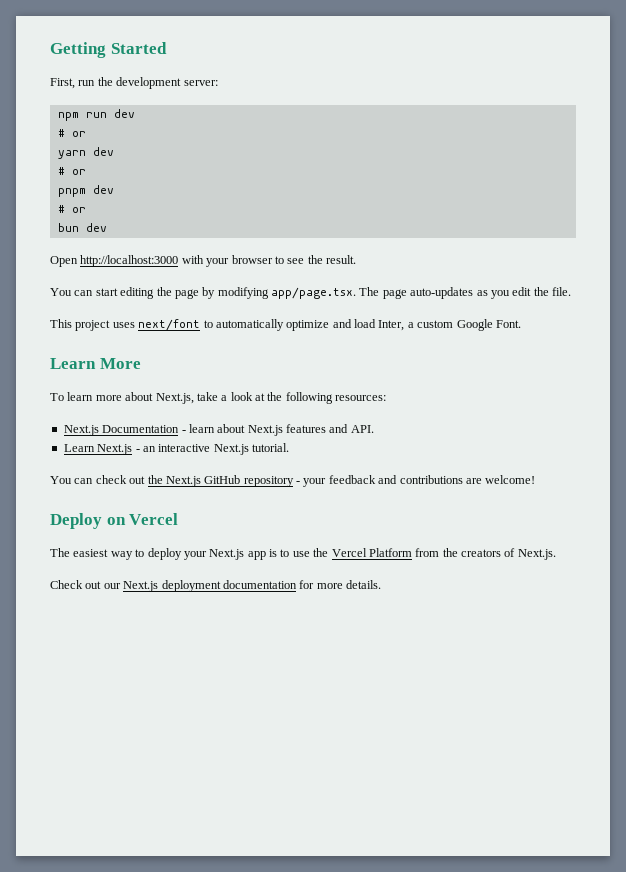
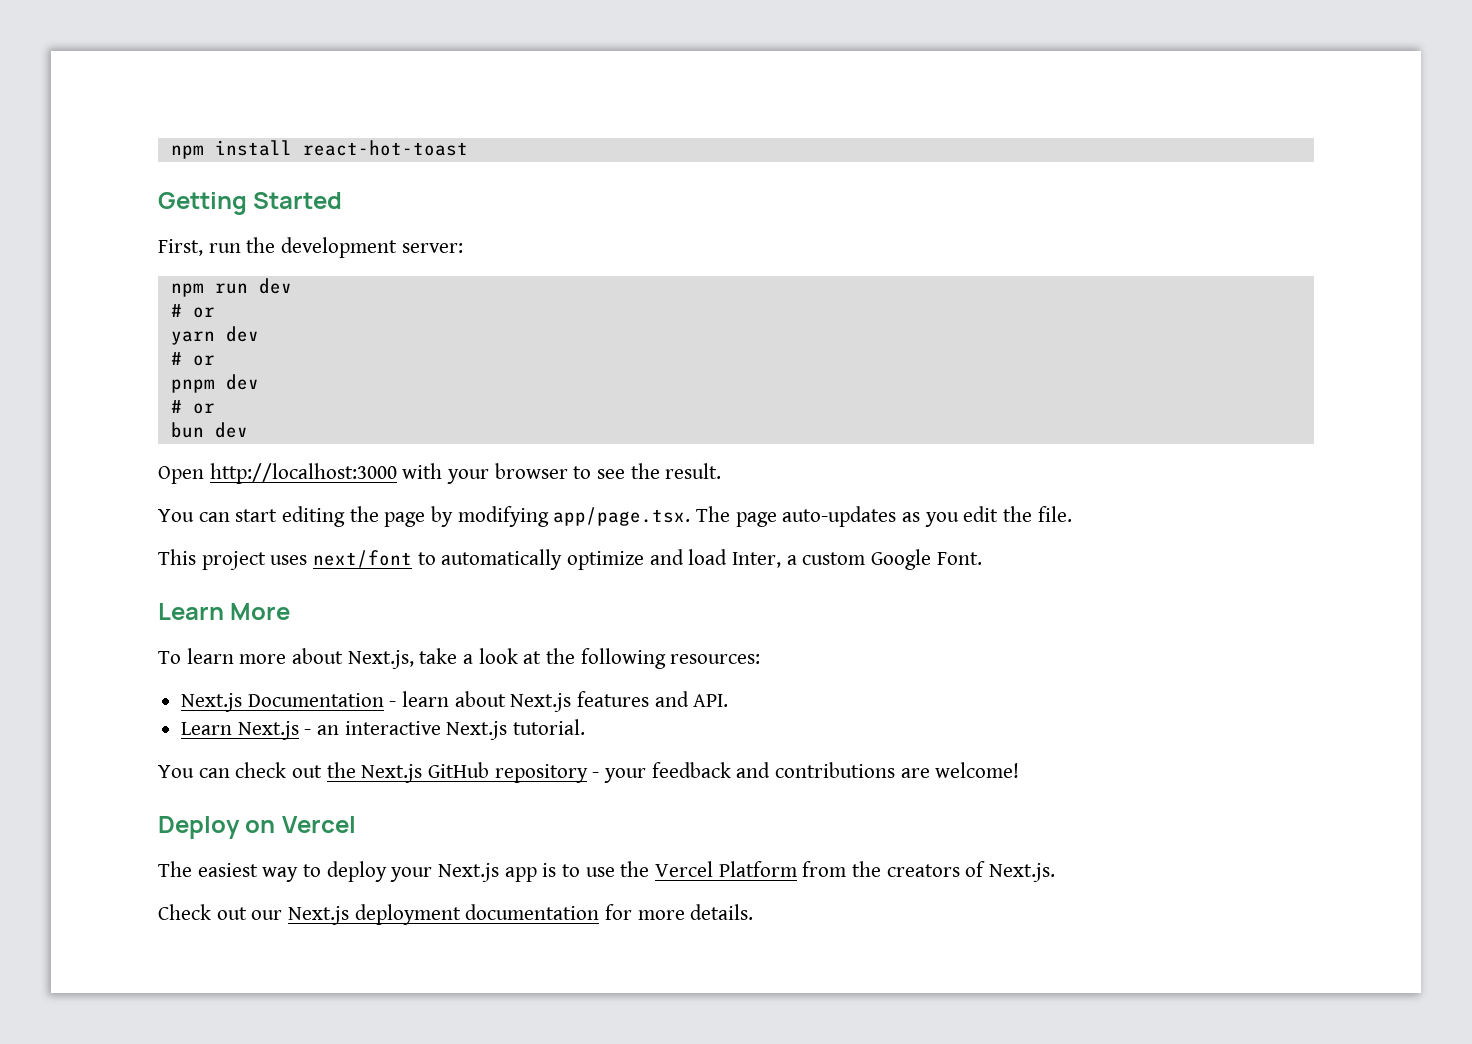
(50, 50) none -> [170,140,468,159] npm install react-hot-toast //

